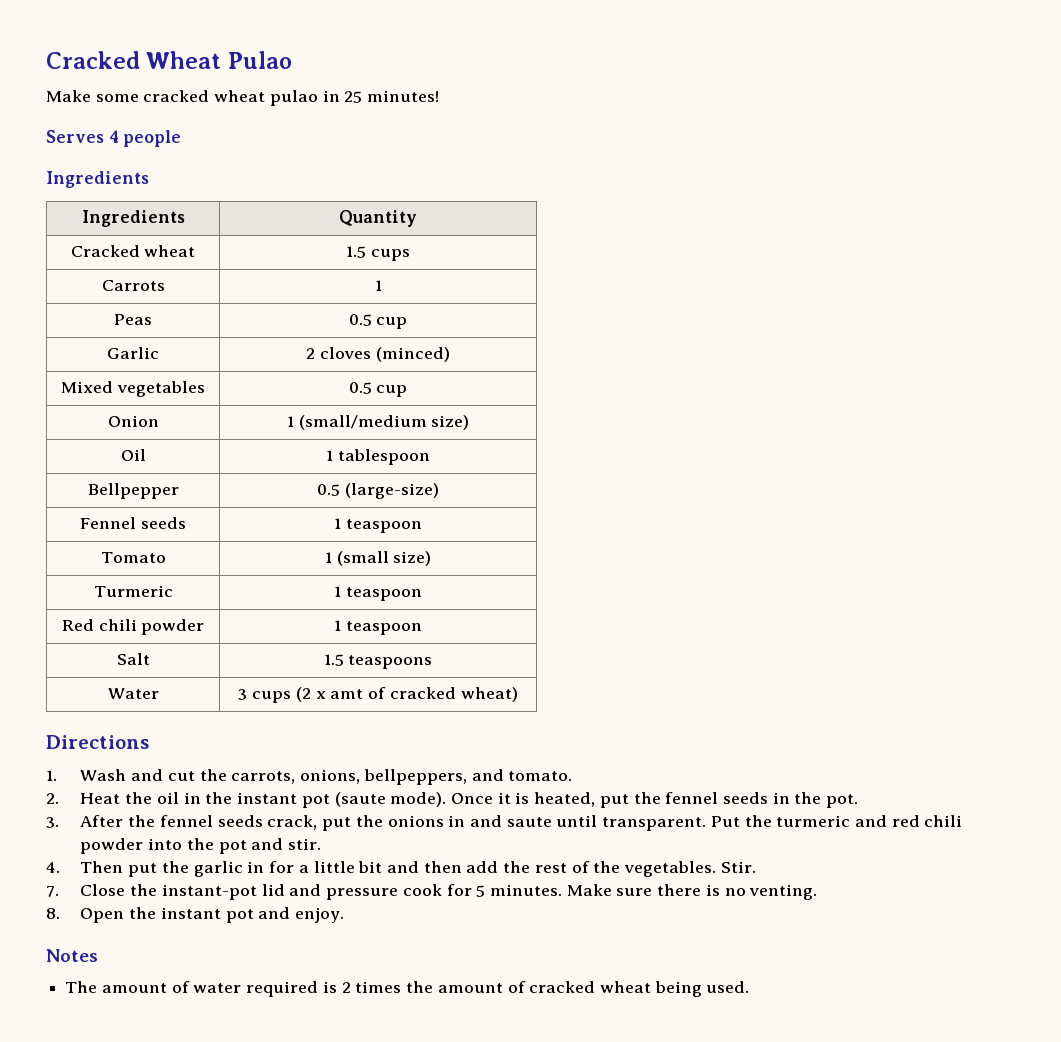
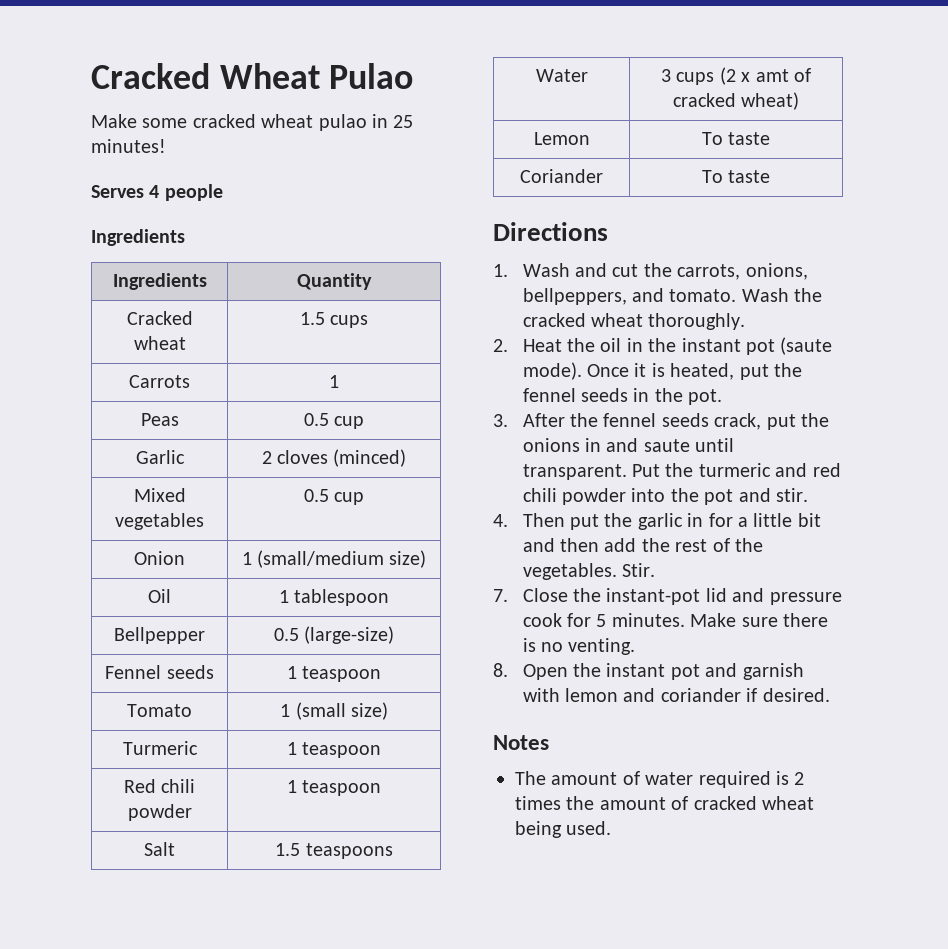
(518, 694) none -> [533,132,590,145] [701,132,771,145] [520,169,603,183] [701,170,771,183] // Lemon | To taste // Coriander | To taste
(573, 776) none -> [741,288,823,302] [522,313,746,330] Wash the cracked wheat thoroughly.
[295,907,345,923] enjoy. -> [742,663,804,680] [522,688,830,702] garnish with lemon and coriander if desired.

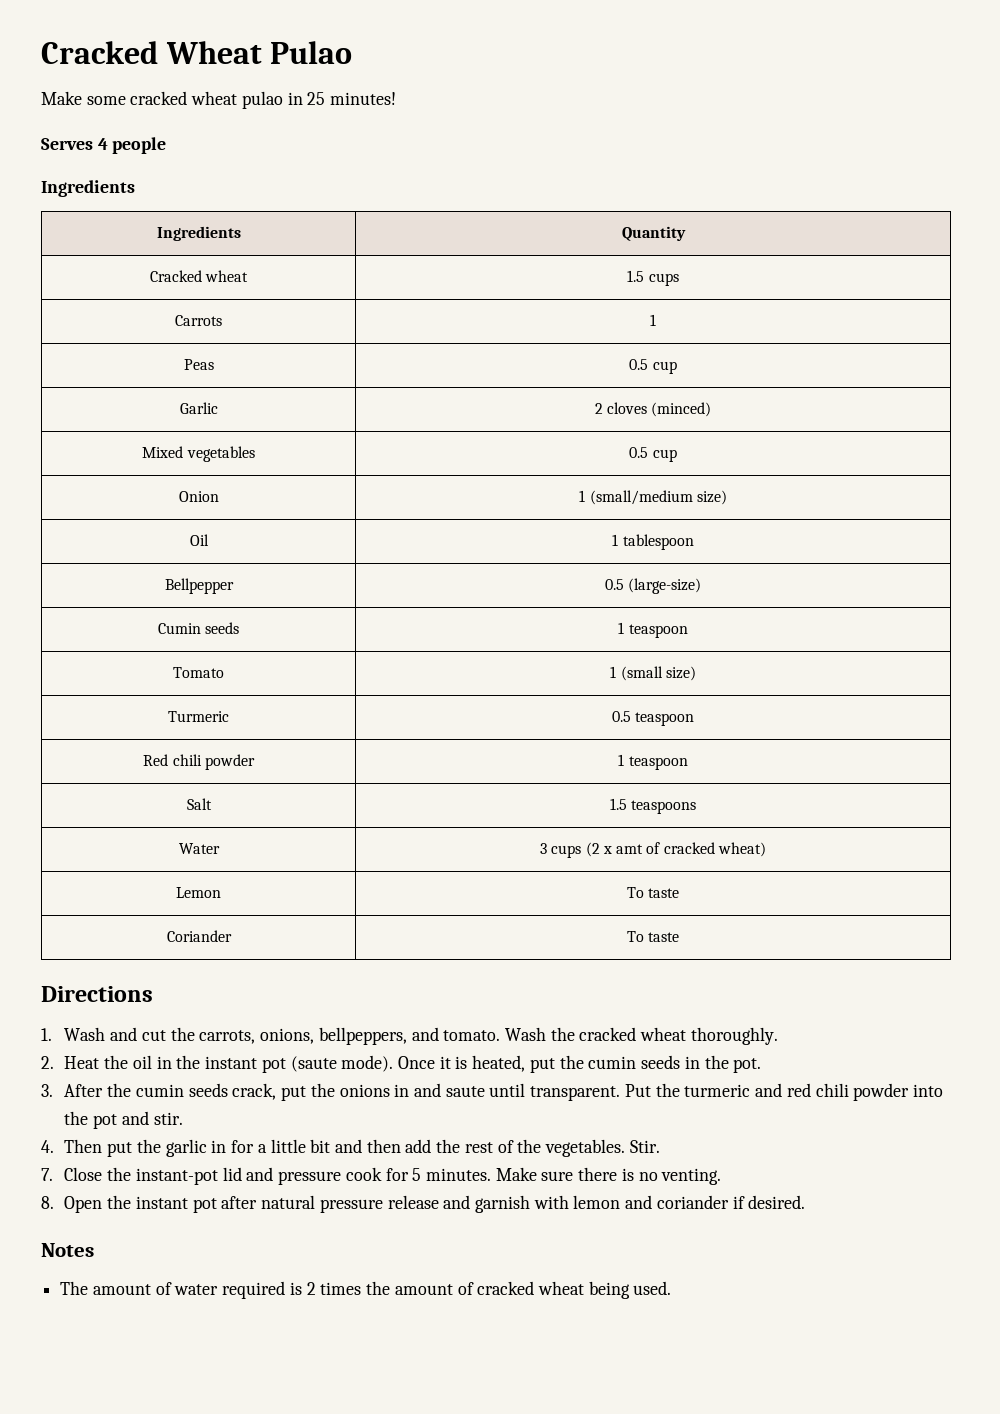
[105,665,162,679] Fennel -> [157,623,201,634] Cumin
[286,742,297,755] 1 -> [611,711,631,722] 0.5
[522,388,576,402] fennel -> [588,1056,637,1069] cumin
[603,413,657,427] fennel -> [135,1084,184,1097] cumin
(700, 672) none -> [221,1195,439,1213] after natural pressure release

